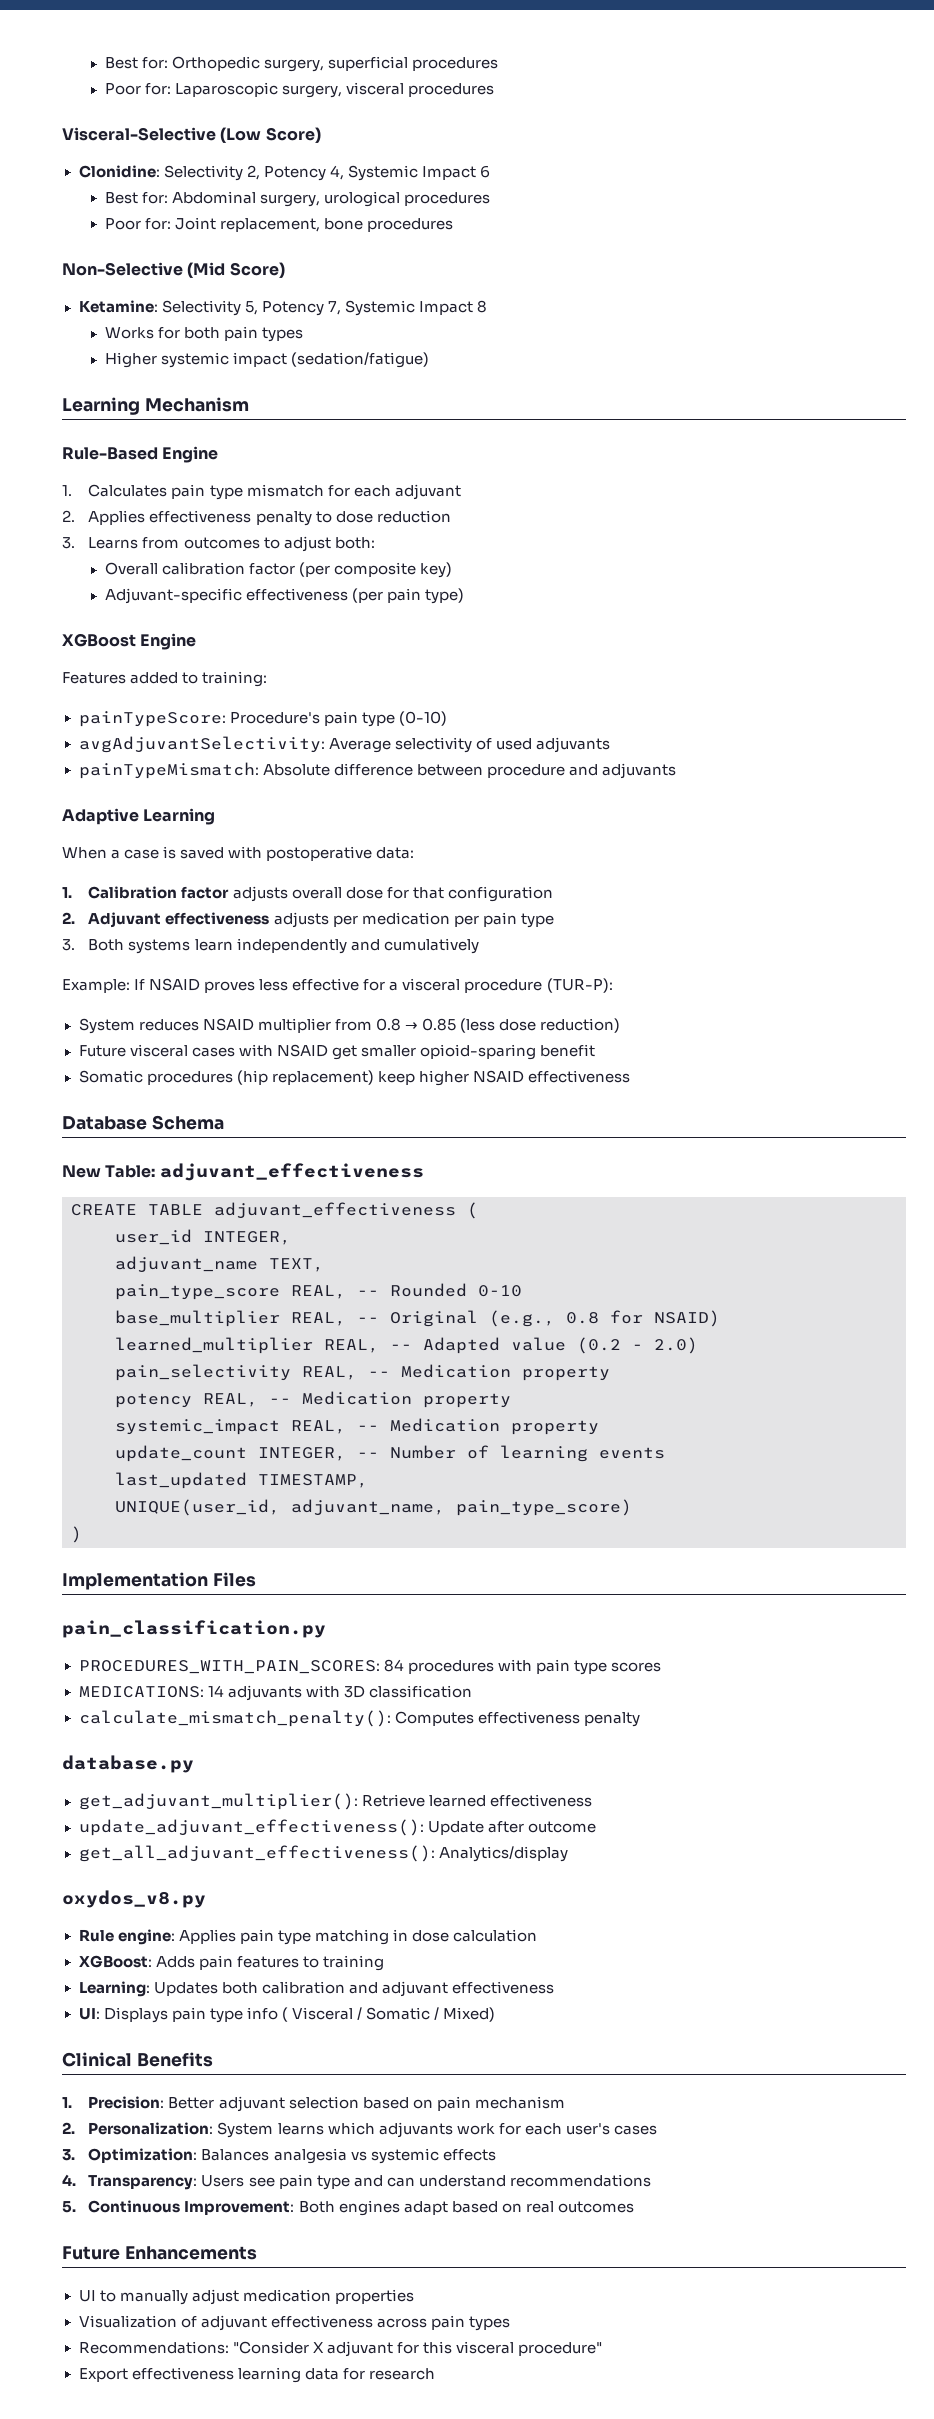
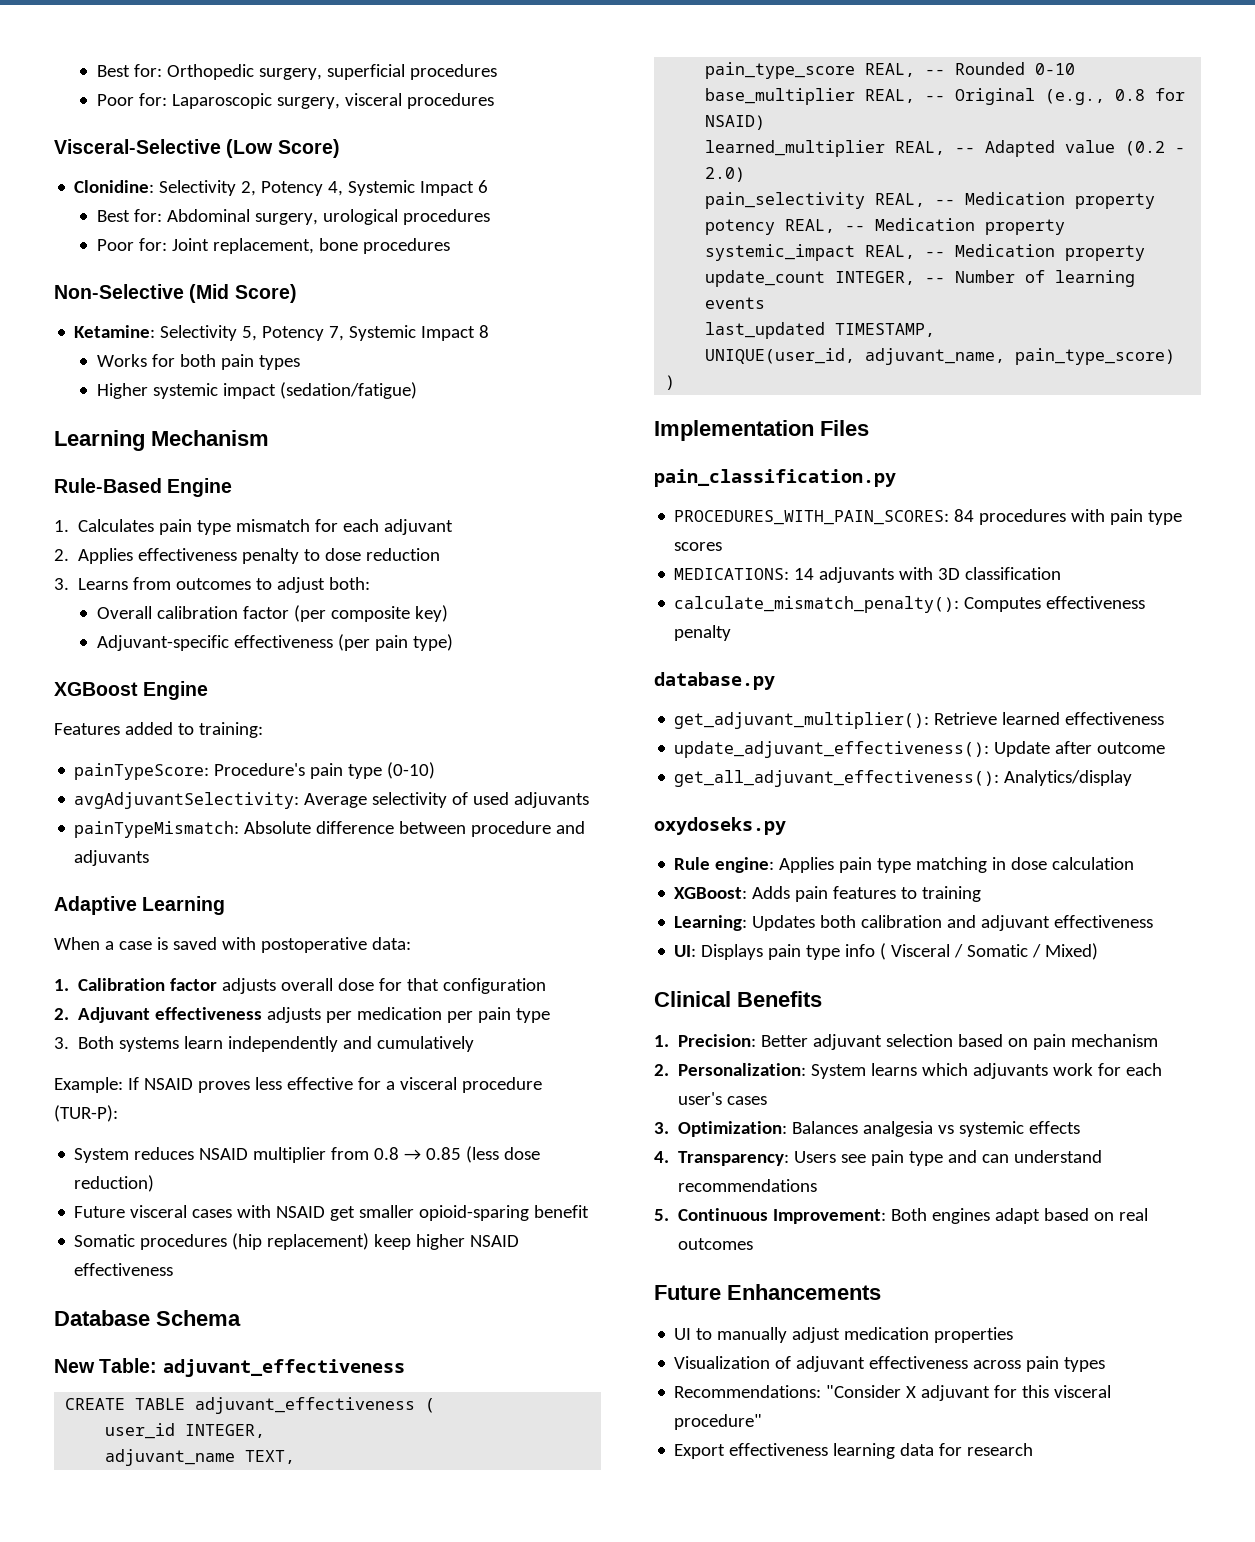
[62,1890,206,1908] oxydos_v8.py -> [654,817,786,835] oxydoseks.py

